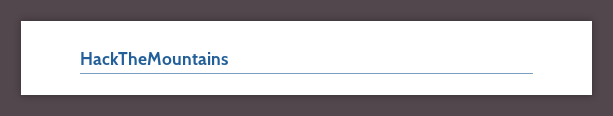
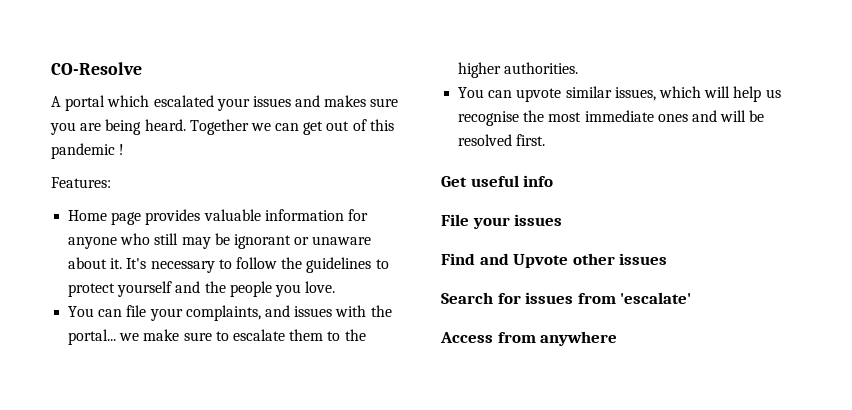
[80,52,228,65] HackTheMountains -> [51,62,142,75] [51,95,399,111] [50,119,394,135] [51,143,125,159] [51,177,111,188] [68,209,368,225] [68,233,372,249] [68,257,389,273] [68,281,336,297] [68,305,392,321] [68,329,366,345] [458,62,579,78] [458,86,781,102] [458,110,765,126] [458,134,546,146] [441,175,554,187] [441,214,563,229] [441,253,668,268] [441,292,692,304] [440,331,618,346] CO-Resolve // A portal which escalated your issues and makes sure you are being heard. Together we can get out of this pandemic ! // Features: // Home page provides valuable information for anyone who still may be ignorant or unaware about it. It's necessary to follow the guidelines to protect yourself and the people you love. // You can file your complaints, and issues with the portal... we make sure to escalate them to the higher authorities. // You can upvote similar issues, which will help us recognise the most immediate ones and will be resolved first. // Get useful info // File your issues // Find and Upvote other issues // Search for issues from 'escalate' // Access from anywhere

